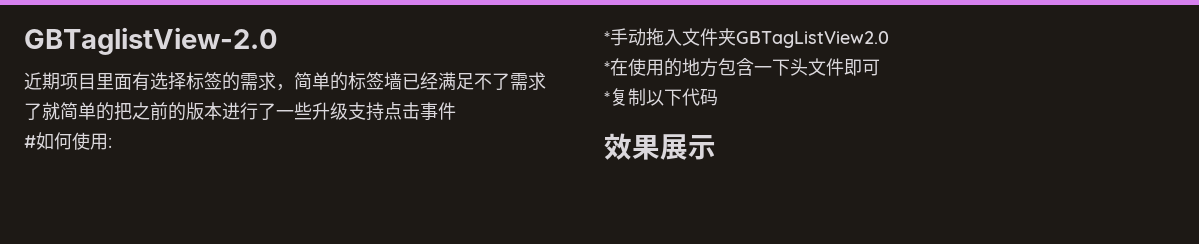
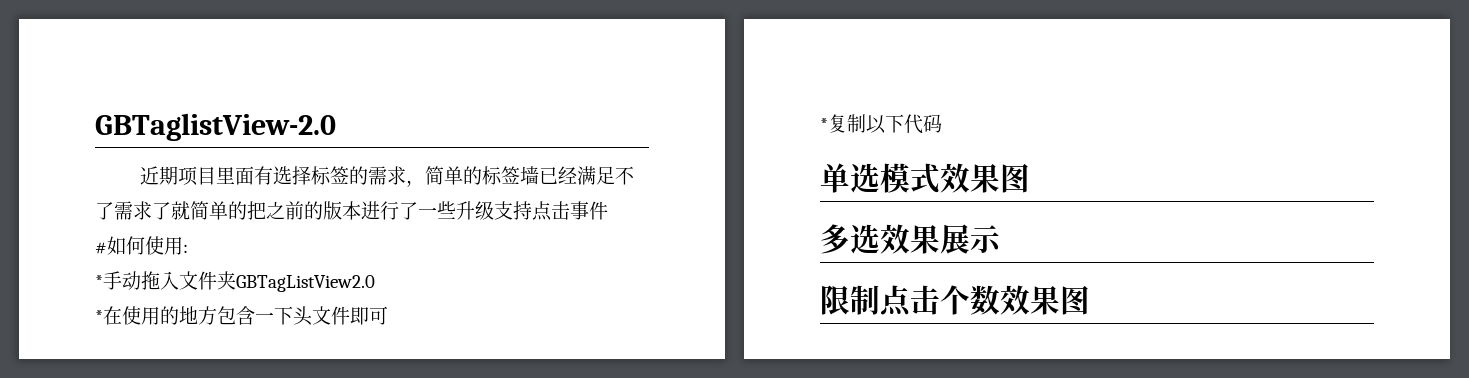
[604,133,716,160] 效果展示 -> [820,163,1030,194] [820,224,1002,254] [820,285,1090,317] 单选模式效果图 // 多选效果展示 // 限制点击个数效果图

